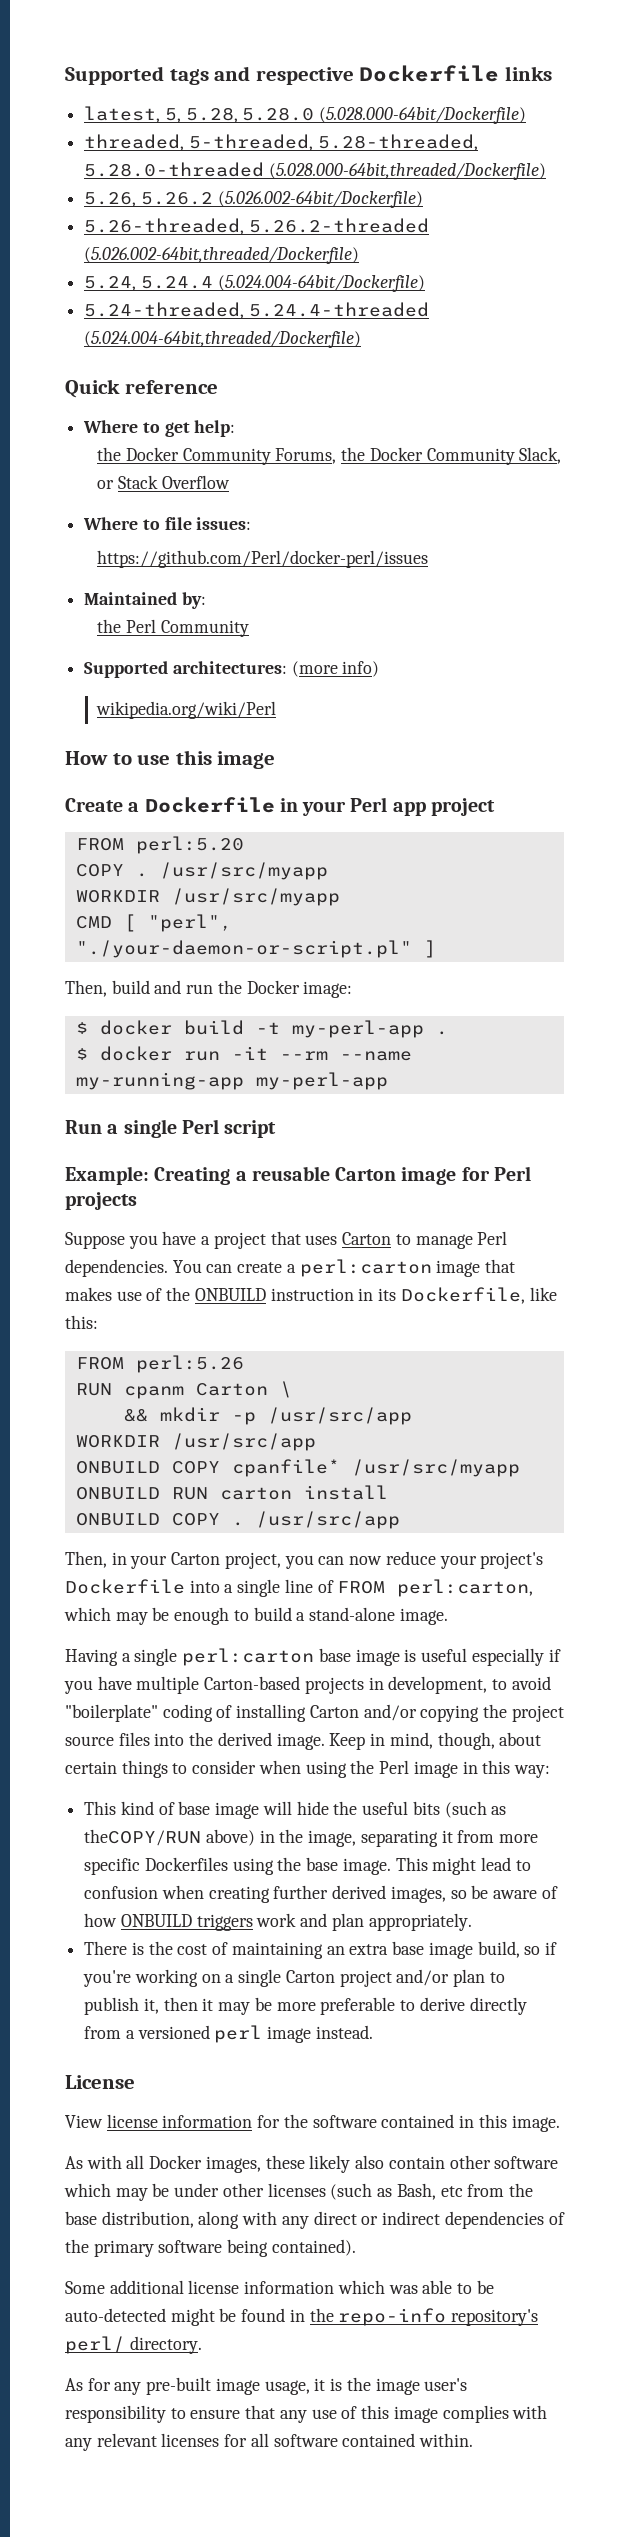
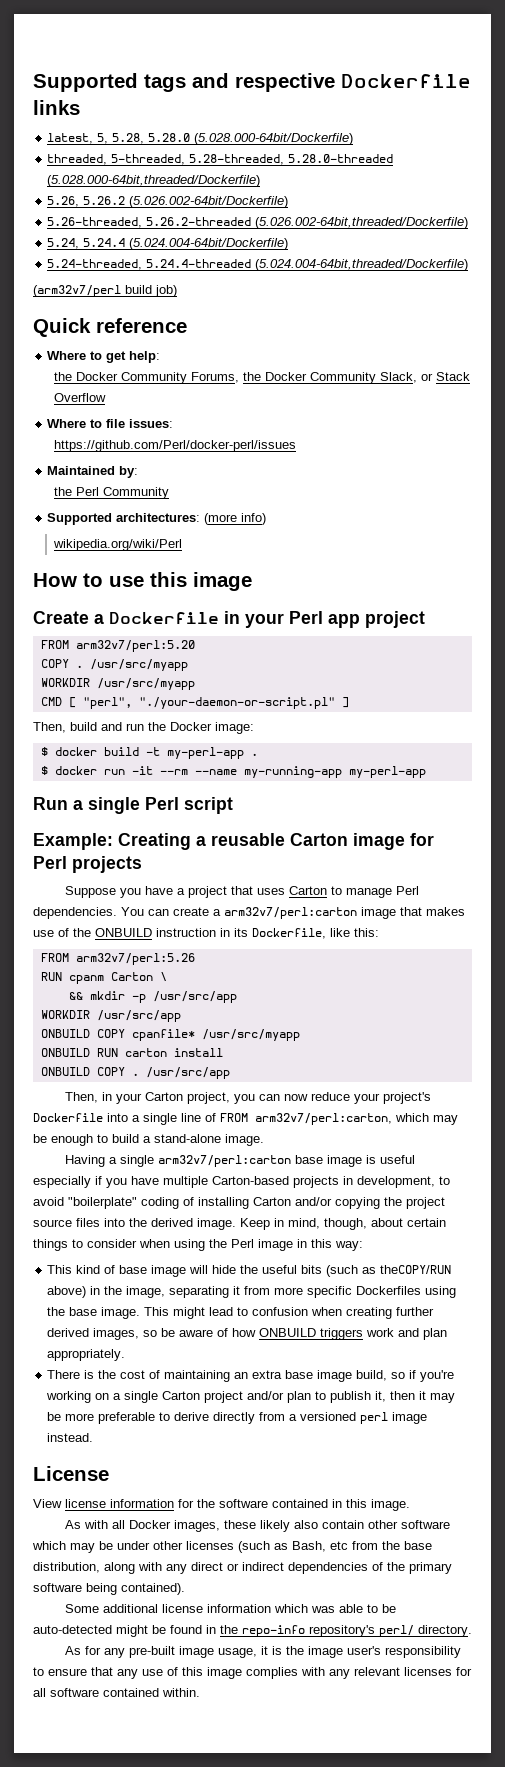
(362, 339) none -> [33,285,177,297] // (arm32v7/perl build job)
[135,836,244,854] perl:5.20 -> [75,640,195,652] arm32v7/perl:5.20
[299,1259,432,1277] perl:carton -> [224,907,357,919] arm32v7/perl:carton
[135,1355,244,1373] perl:5.26 -> [75,953,195,965] arm32v7/perl:5.26
[397,1579,534,1597] perl:carton, -> [255,1113,392,1125] arm32v7/perl:carton,
[182,1648,315,1666] perl:carton -> [157,1155,291,1167] arm32v7/perl:carton

